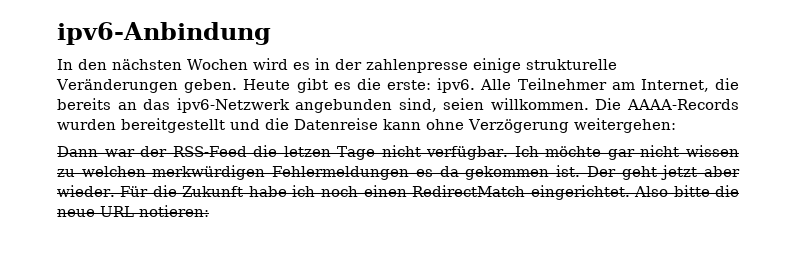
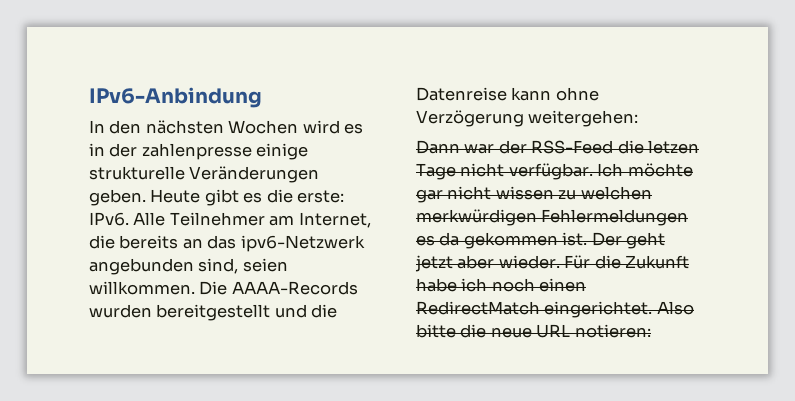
[57,22,271,45] ipv6-Anbindung -> [89,87,262,108] IPv6-Anbindung
[437,78,476,93] ipv6. -> [89,212,129,226] IPv6.

